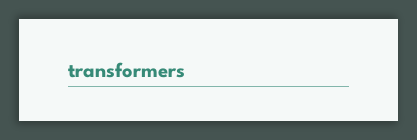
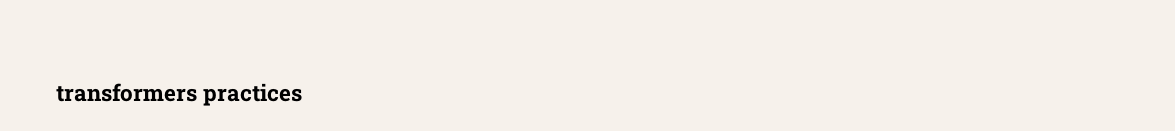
(185, 70) none -> [203,83,303,106] practices

